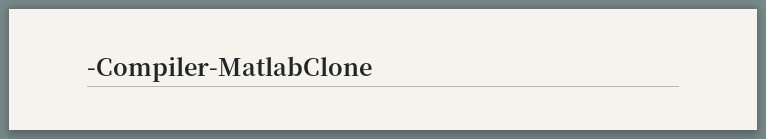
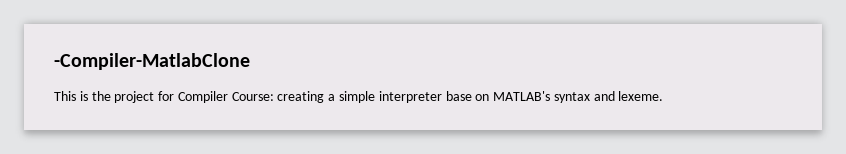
(372, 69) none -> [54,91,664,103] // This is the project for Compiler Course: creating a simple interpreter base on MATLAB's syntax and lexeme.

